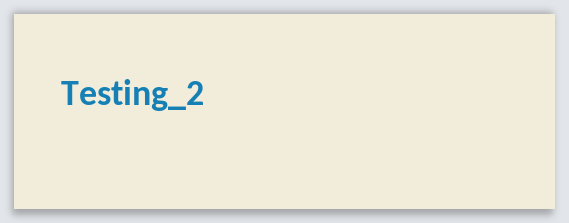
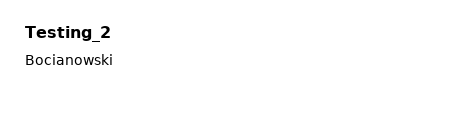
(204, 95) none -> [25,54,113,65] // Bocianowski

